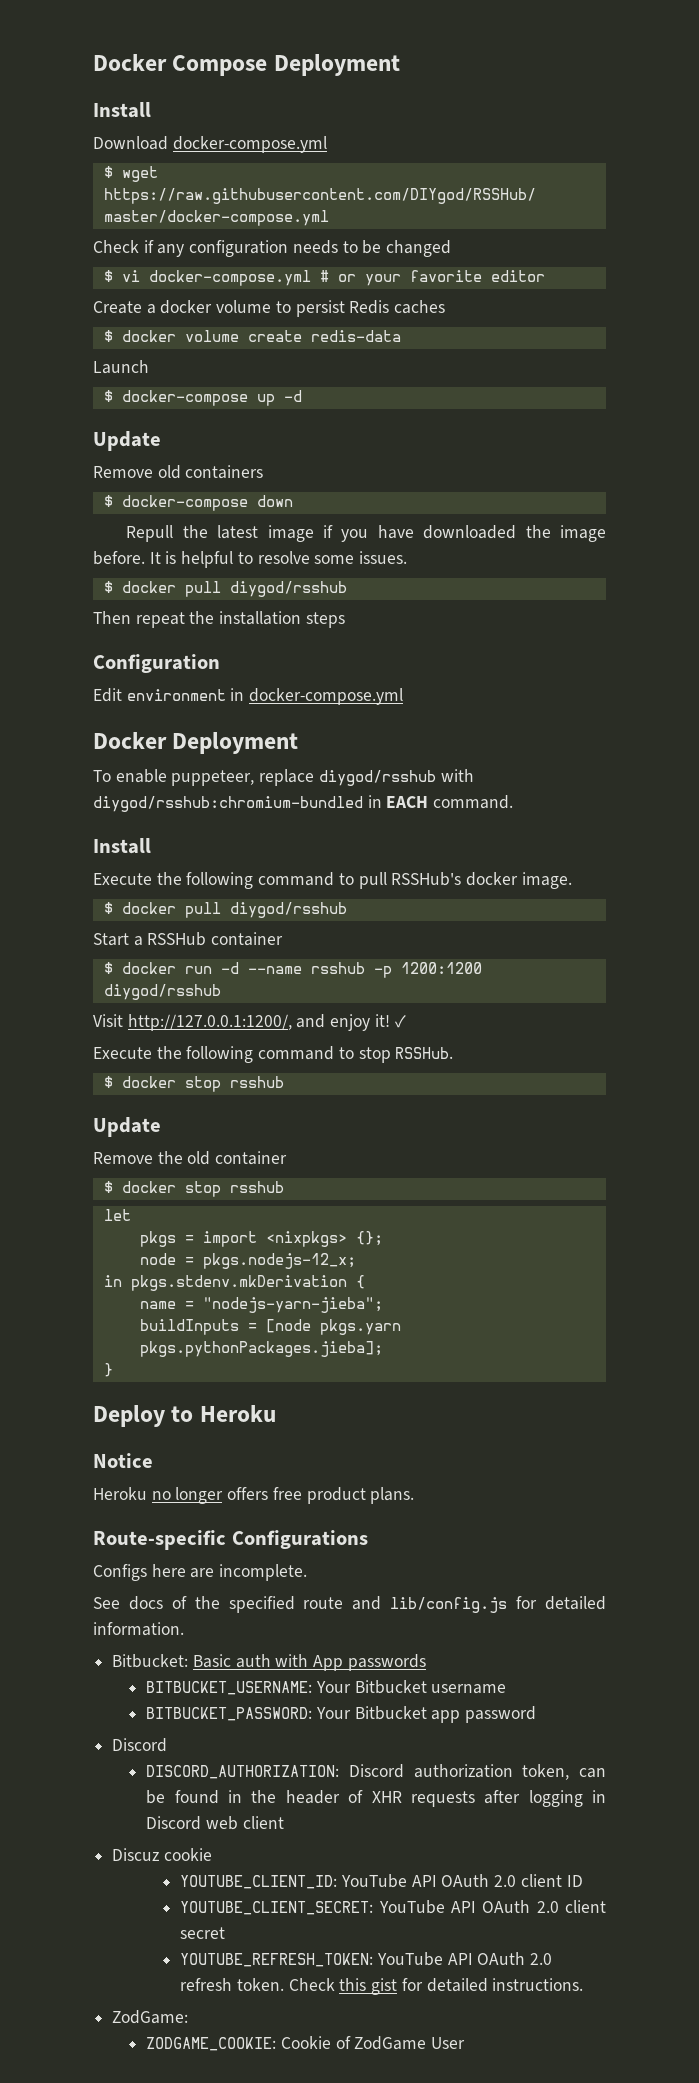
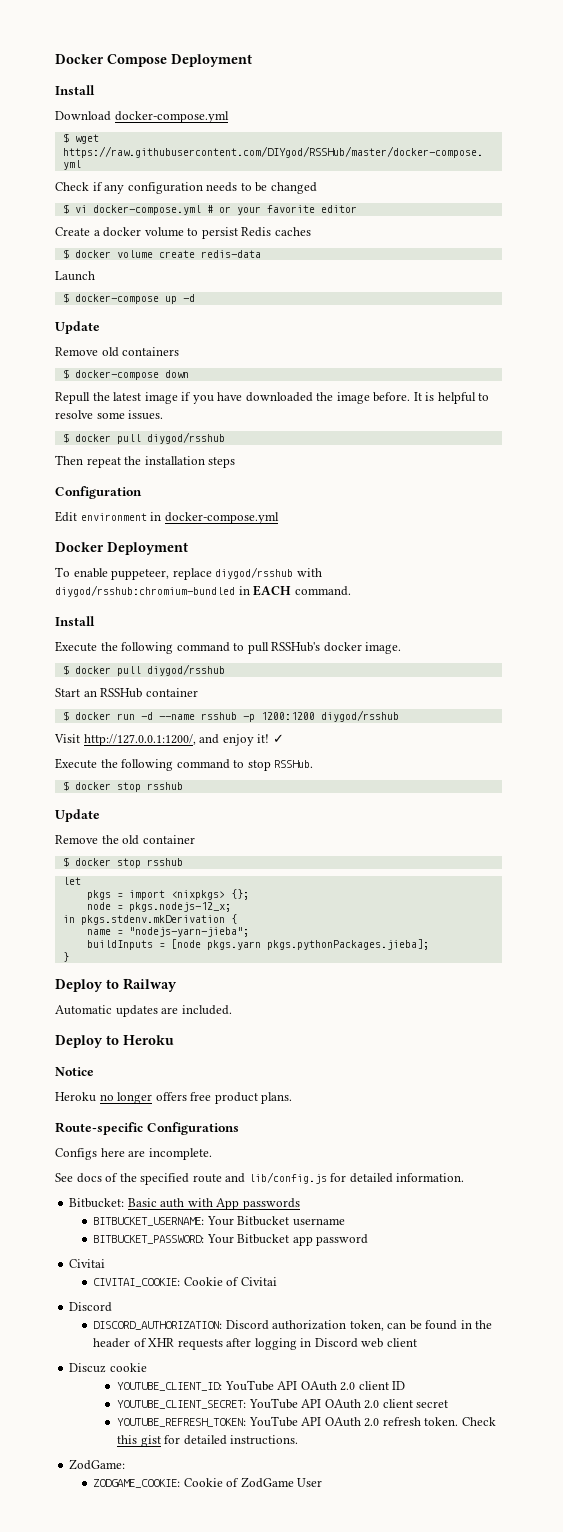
[133,936,143,946] a -> [83,690,97,697] an
(113, 1370) none -> [55,978,177,992] [55,1005,232,1017] // Deploy to Railway // Automatic updates are included.
(537, 1714) none -> [69,1259,106,1268] [93,1277,277,1287] // Civitai // CIVITAI_COOKIE: Cookie of Civitai

